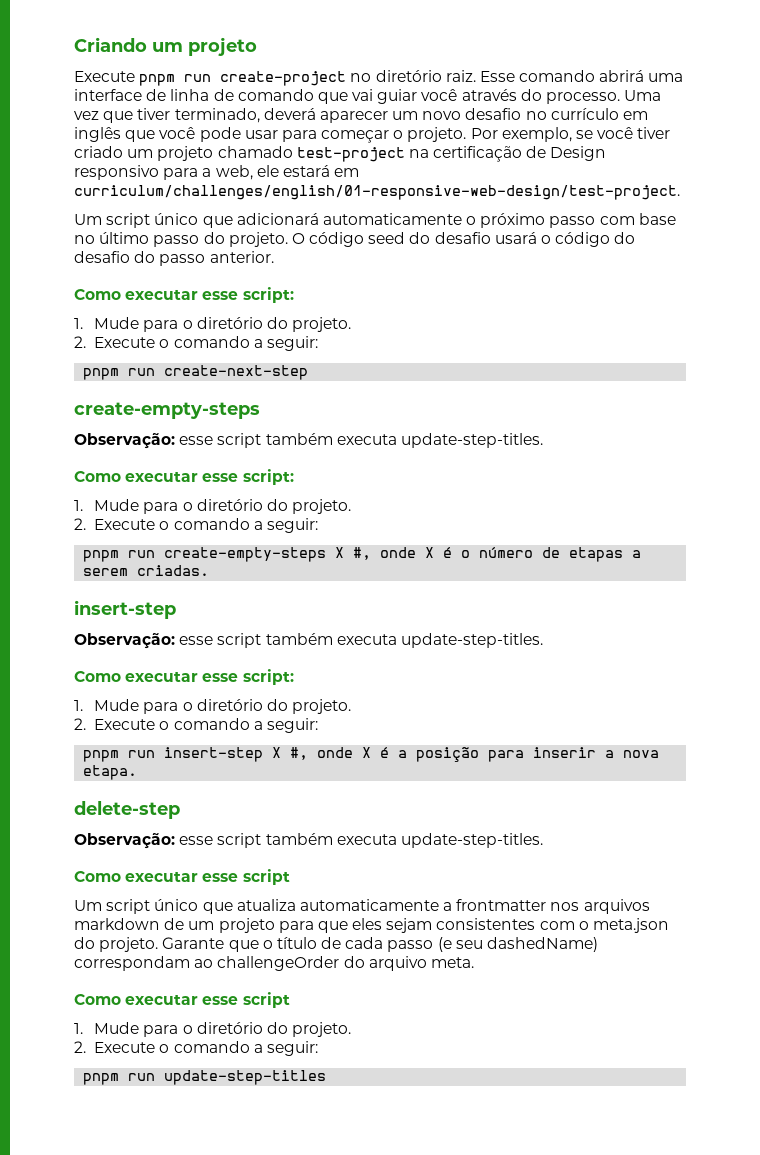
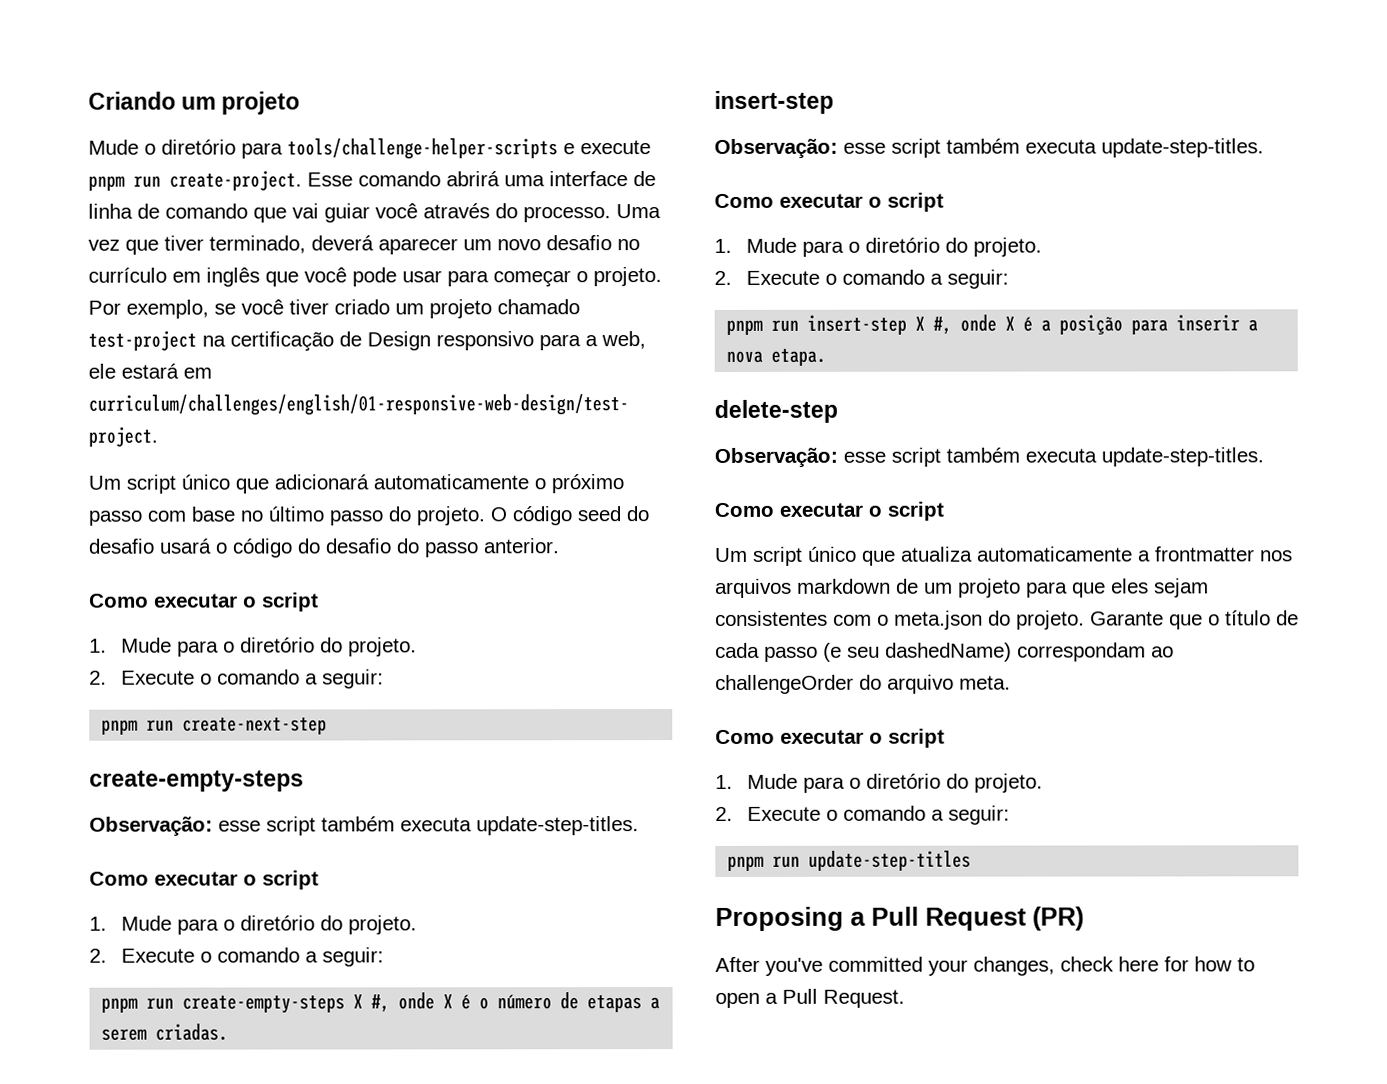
[74,70,476,86] Execute pnpm run create-project no diretório raiz. -> [88,138,651,160] [88,170,302,191] Mude o diretório para tools/challenge-helper-scripts e execute pnpm run create-project.
[202,287,294,303] esse script: -> [243,592,319,612] o script
[202,469,294,485] esse script: -> [243,870,319,890] o script
[202,669,294,685] esse script: -> [868,192,944,212] o script
[202,873,239,882] esse -> [868,505,882,517] o
[202,996,239,1005] esse -> [869,732,883,744] o
(327, 1077) none -> [715,906,1084,931] [715,956,1255,976] [715,988,905,1008] // Proposing a Pull Request (PR) // After you've committed your changes, check here for how to open a Pull Request.

